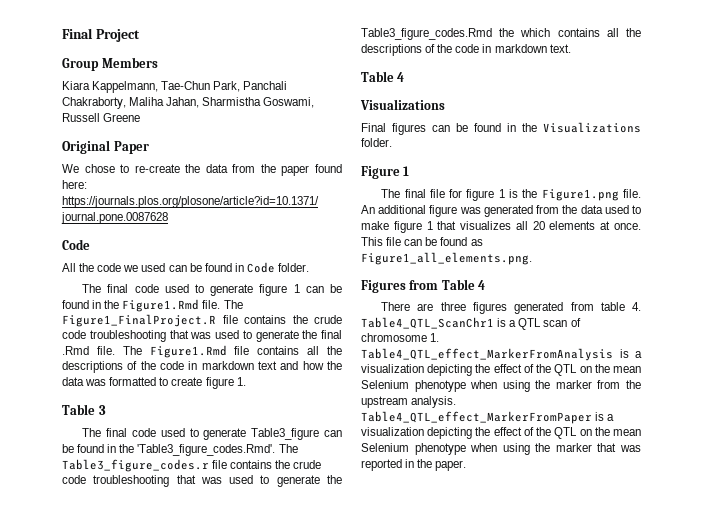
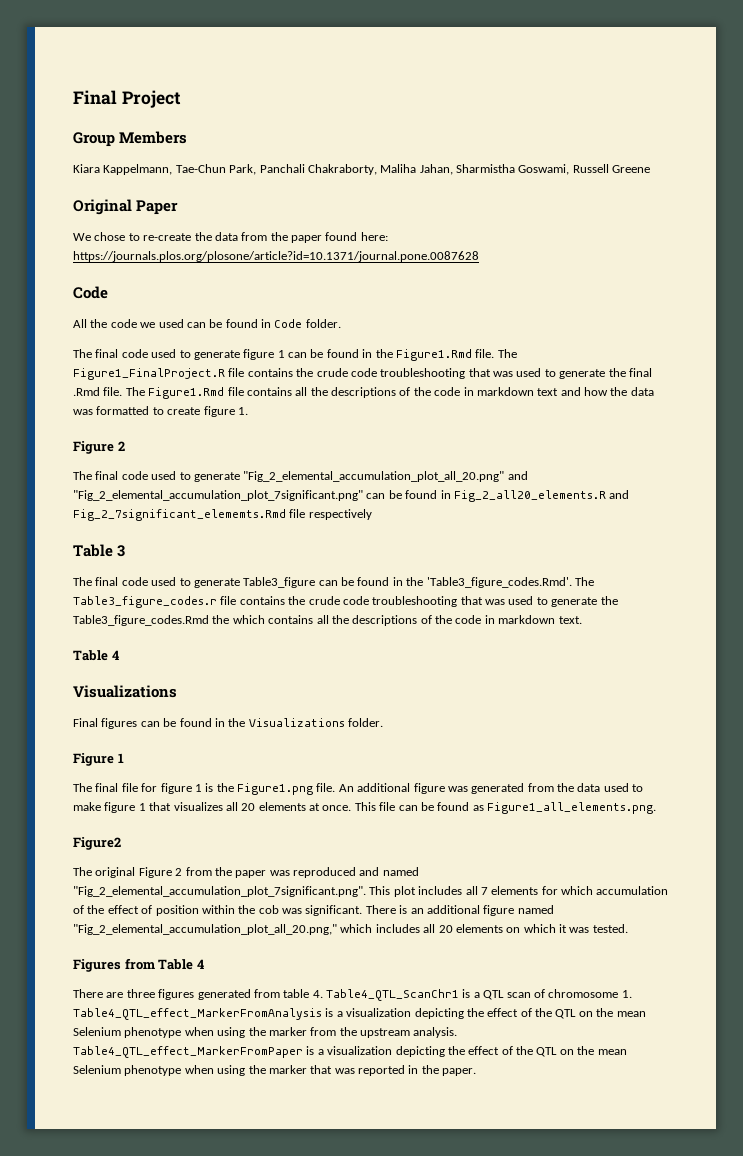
(246, 381) none -> [73,441,125,454] [73,471,528,482] [73,490,630,502] [73,509,372,521] // Figure 2 // The final code used to generate "Fig_2_elemental_accumulation_plot_all_20.png" and "Fig_2_elemental_accumulation_plot_7significant.png" can be found in Fig_2_all20_elements.R and Fig_2_7significant_elememts.Rmd file respectively
(532, 258) none -> [73,837,121,850] [73,867,419,878] [73,886,669,897] [73,905,554,916] [73,924,628,935] // Figure2 // The original Figure 2 from the paper was reproduced and named "Fig_2_elemental_accumulation_plot_7significant.png". This plot includes all 7 elements for which accumulation of the effect of position within the cob was significant. There is an additional figure named "Fig_2_elemental_accumulation_plot_all_20.png," which includes all 20 elements on which it was tested.

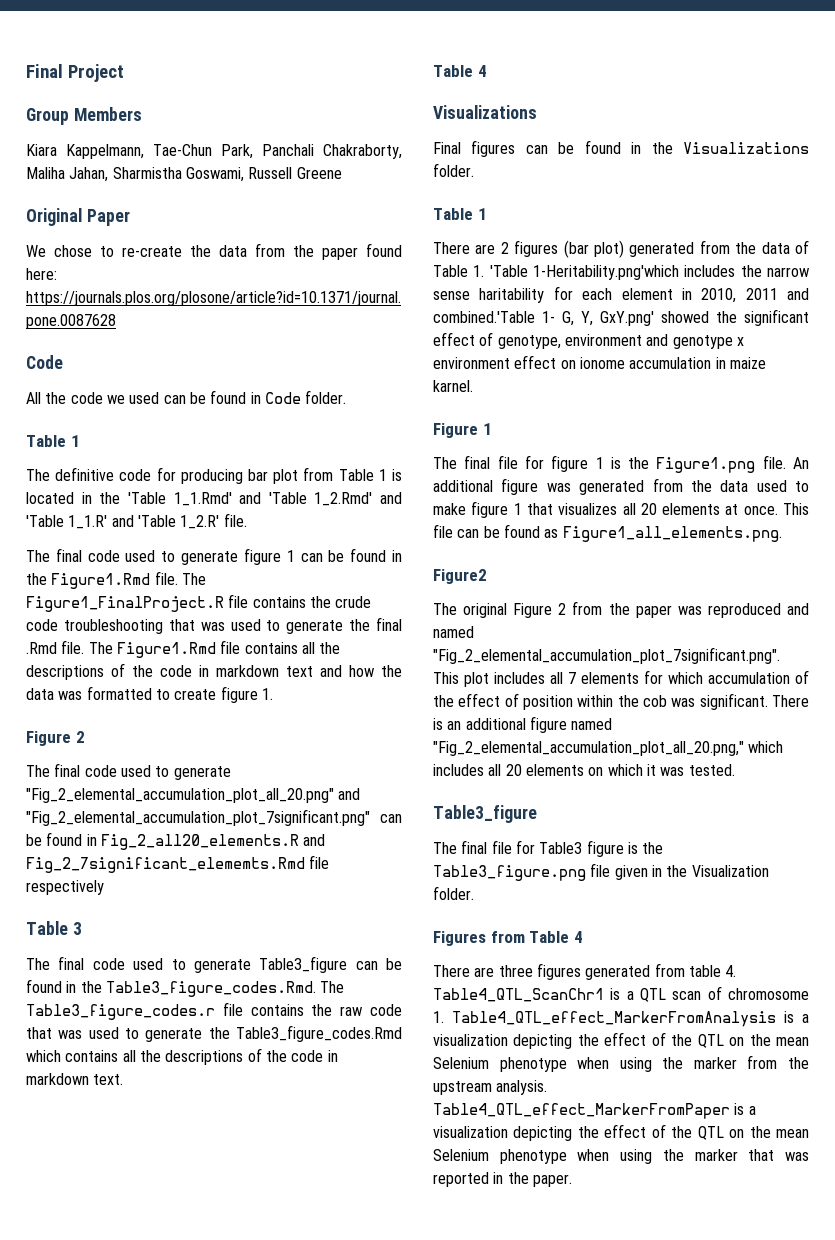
(341, 323) none -> [26,435,80,447] [26,467,402,484] [26,492,402,506] [26,513,247,529] // Table 1 // The definitive code for producing bar plot from Table 1 is located in the 'Table 1_1.Rmd' and 'Table 1_2.Rmd' and 'Table 1_1.R' and 'Table 1_2.R' file.
[426,577,572,588] 'Table3_figure_codes.Rmd'. -> [105,981,316,997] Table3_figure_codes.Rmd.
[308,596,458,607] crude code troubleshooting -> [340,1004,402,1016] raw code
[212,615,230,624] the -> (402, 1033) none
(383, 722) none -> [433,208,487,220] [433,240,809,258] [433,265,809,280] [433,286,809,303] [433,309,809,326] [433,332,744,349] [433,355,766,369] [433,380,473,392] // Table 1 // There are 2 figures (bar plot) generated from the data of Table 1. 'Table 1-Heritability.png'which includes the narrow sense haritability for each element in 2010, 2011 and combined.'Table 1- G, Y, GxY.png' showed the significant effect of genotype, environment and genotype x environment effect on ionome accumulation in maize karnel.
(628, 928) none -> [433,805,537,823] [433,840,664,857] [433,863,769,881] [433,886,474,900] // Table3_figure // The final file for Table3 figure is the Table3_figure.png file given in the Visualization folder.

